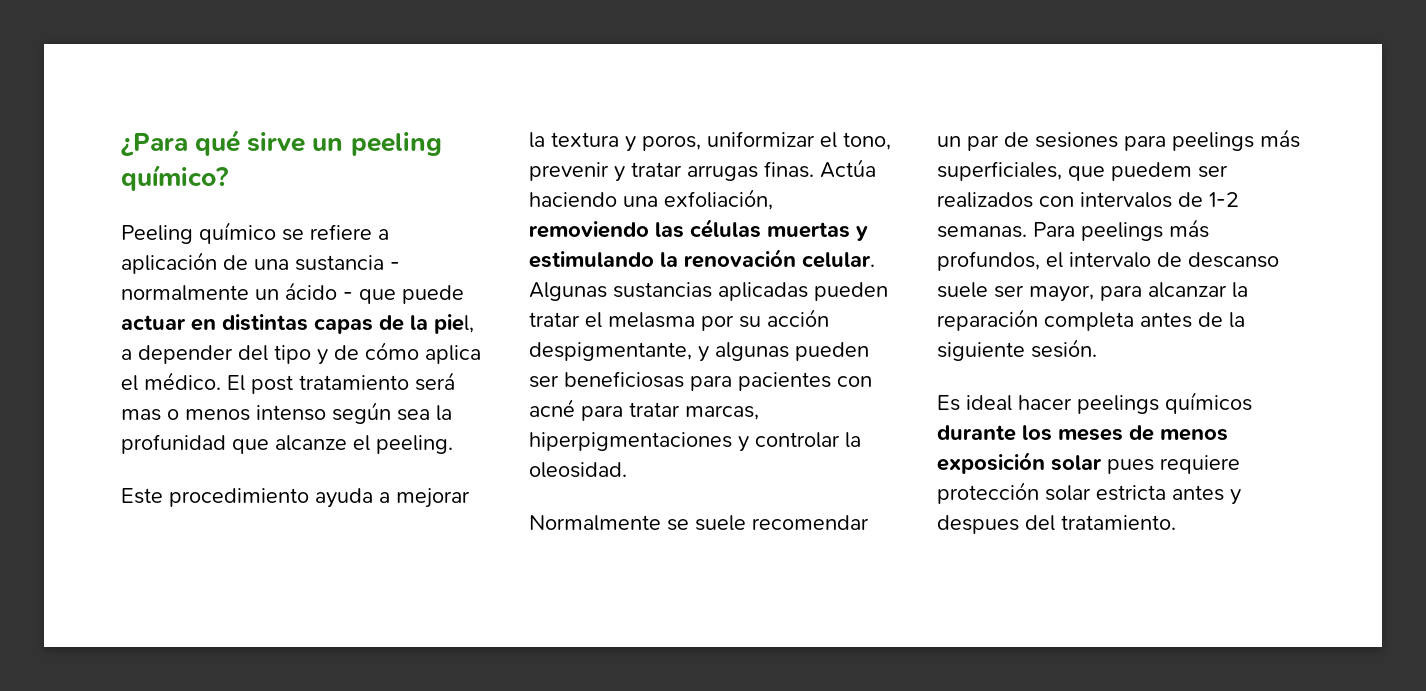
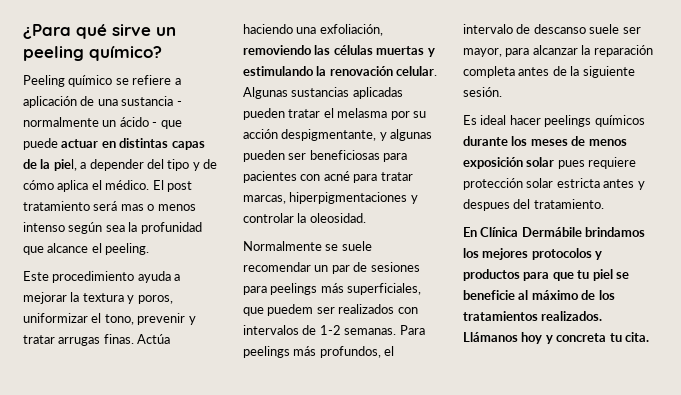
[275,435,347,451] alcanze -> [47,243,89,253] alcance
(1176, 522) none -> [463,227,646,237] [463,248,603,260] [463,269,629,281] [463,290,615,300] [463,311,603,321] [463,332,649,344] // En Clínica Dermábile brindamos los mejores protocolos y productos para que tu piel se beneficie al máximo de los tratamientos realizados. Llámanos hoy y concreta tu cita.

